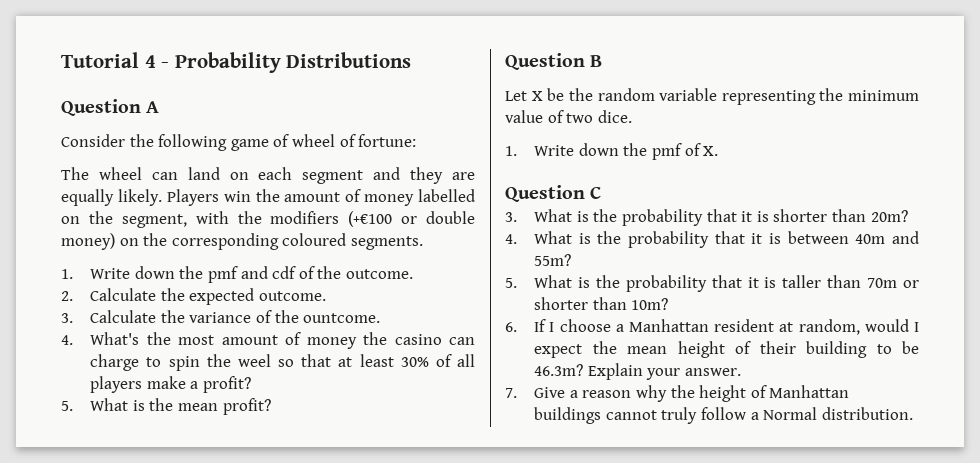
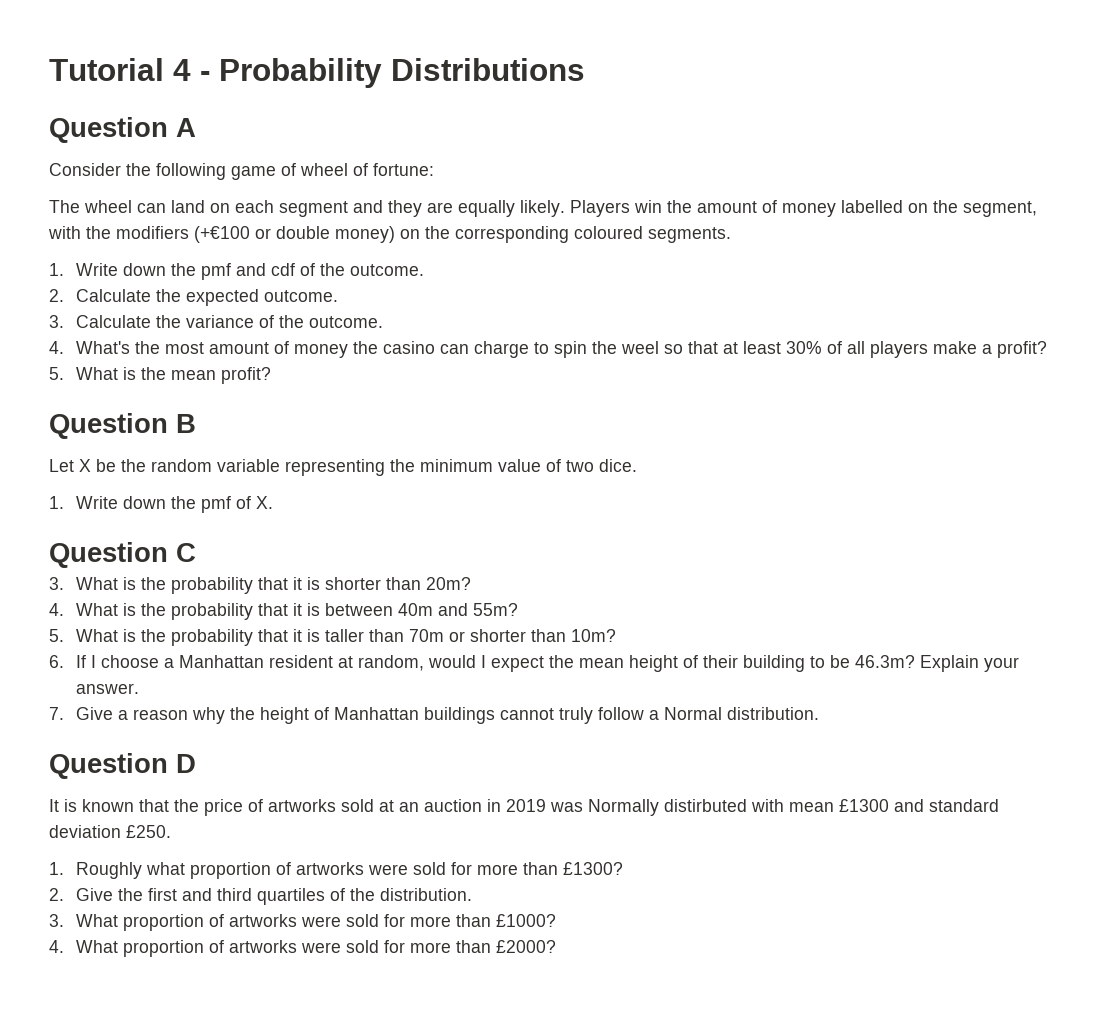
[303,313,381,323] ountcome. -> [309,316,384,328] outcome.
(913, 413) none -> [49,753,196,779] [49,799,999,816] [49,825,171,838] [49,862,624,879] [49,888,473,905] [49,914,557,931] [49,940,557,957] // Question D // It is known that the price of artworks sold at an auction in 2019 was Normally distirbuted with mean £1300 and standard deviation £250. // 1. Roughly what proportion of artworks were sold for more than £1300? // 2. Give the first and third quartiles of the distribution. // 3. What proportion of artworks were sold for more than £1000? // 4. What proportion of artworks were sold for more than £2000?

